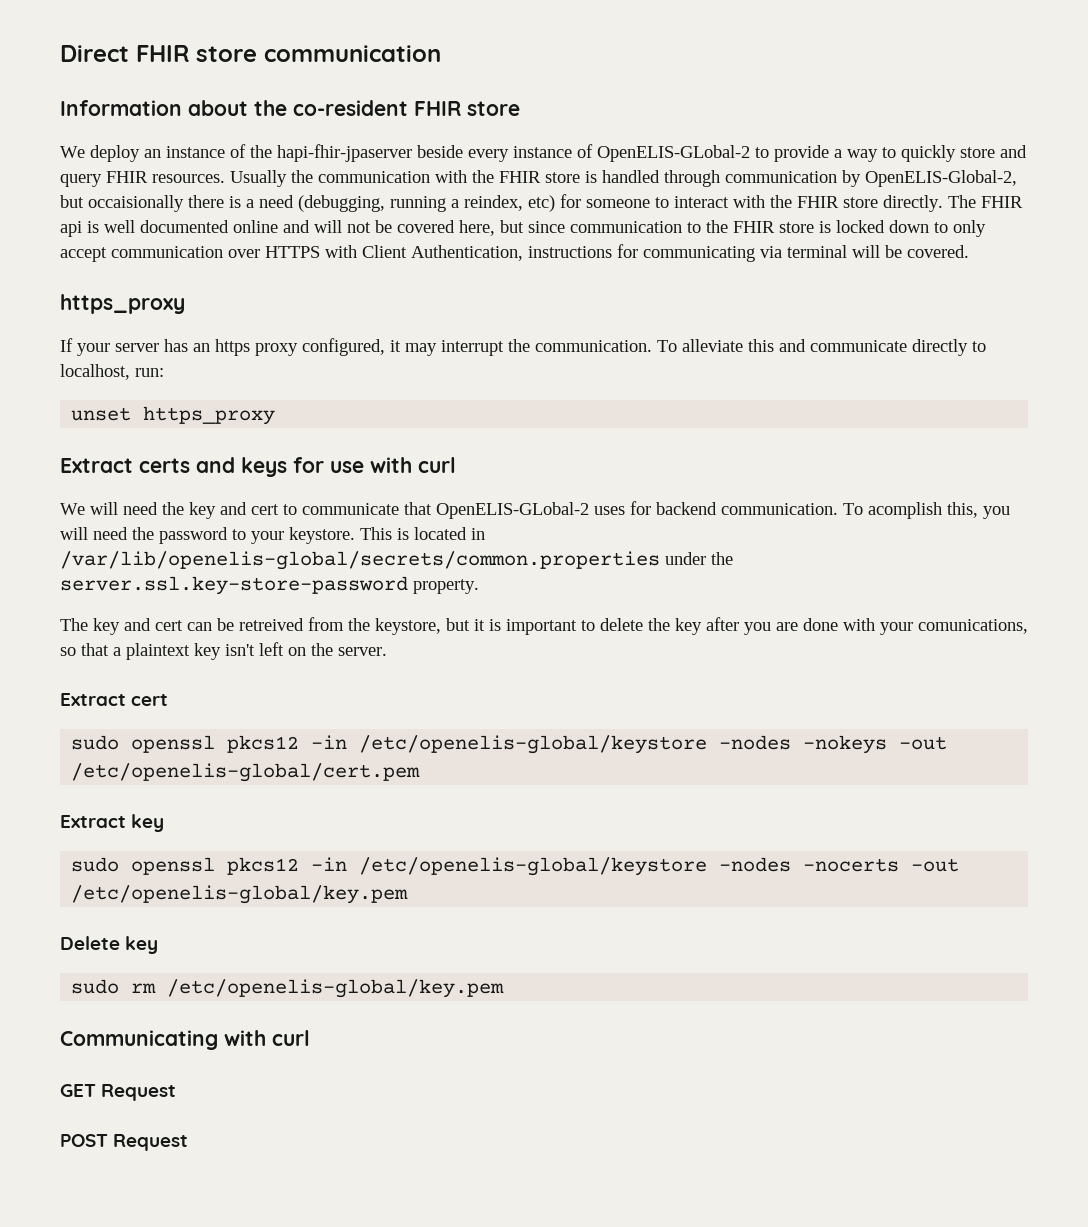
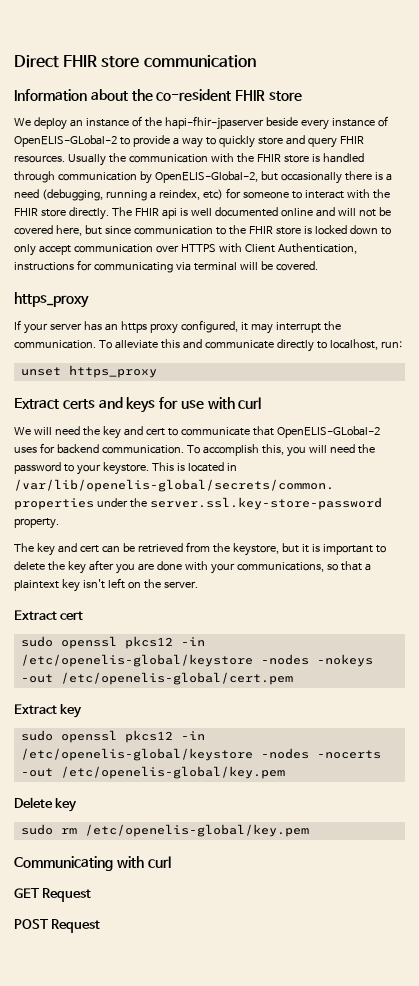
[88,195,184,212] occaisionally -> [280,172,342,184] occasionally
[868,502,942,519] acomplish -> [202,444,259,456] accomplish
[239,618,304,631] retreived -> [137,543,183,553] retrieved
[918,619,1028,634] comunications, -> [236,562,324,572] communications,

